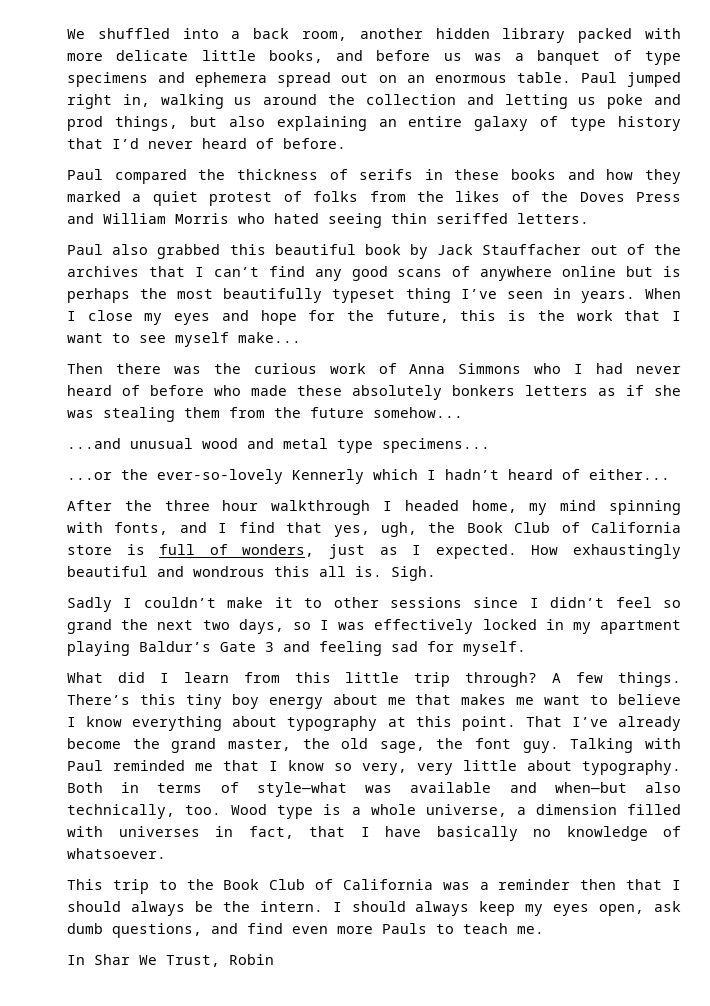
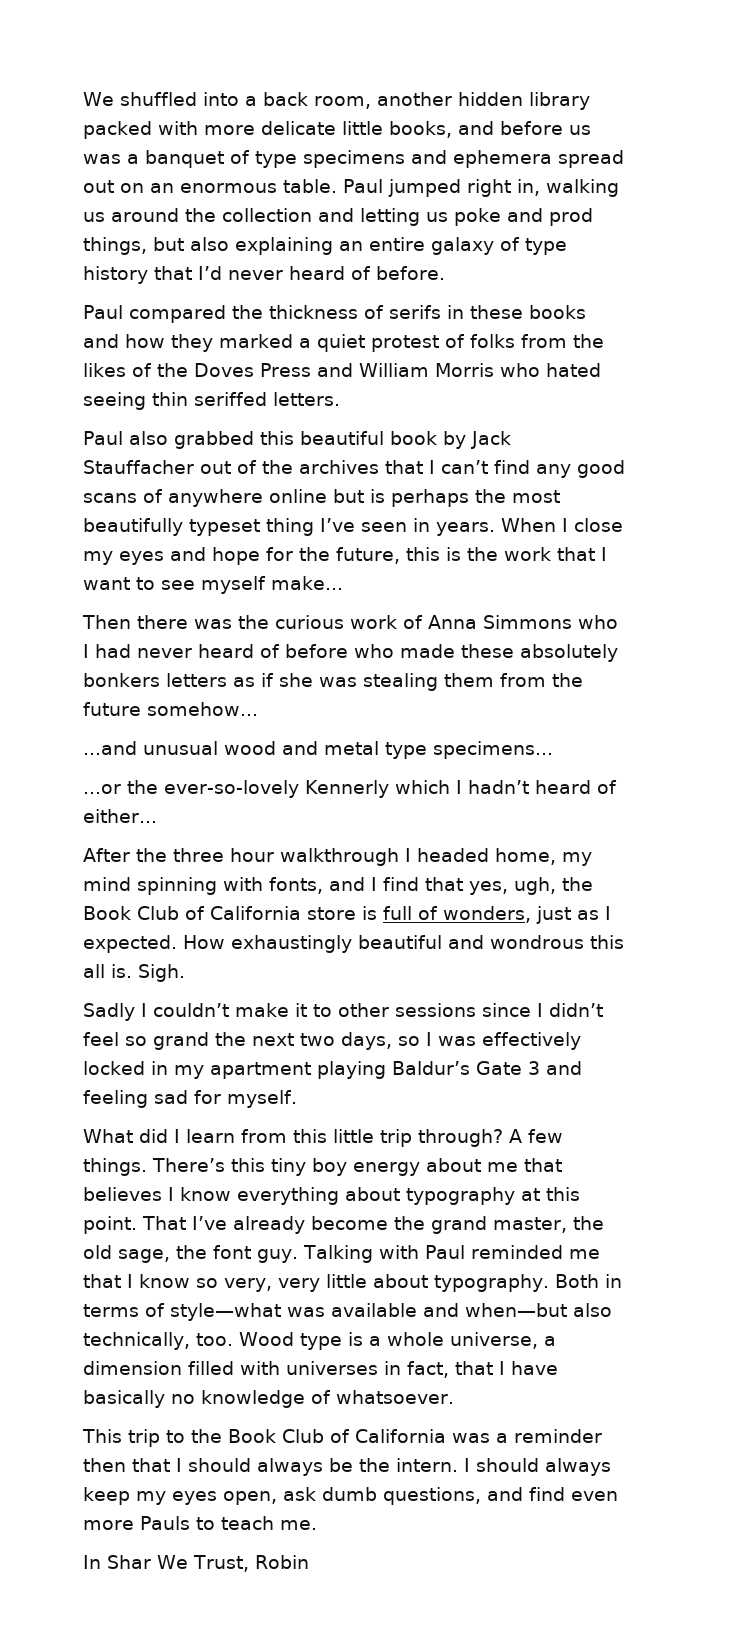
[461,694,681,705] makes me want to believe -> [83,1187,162,1201] believes

